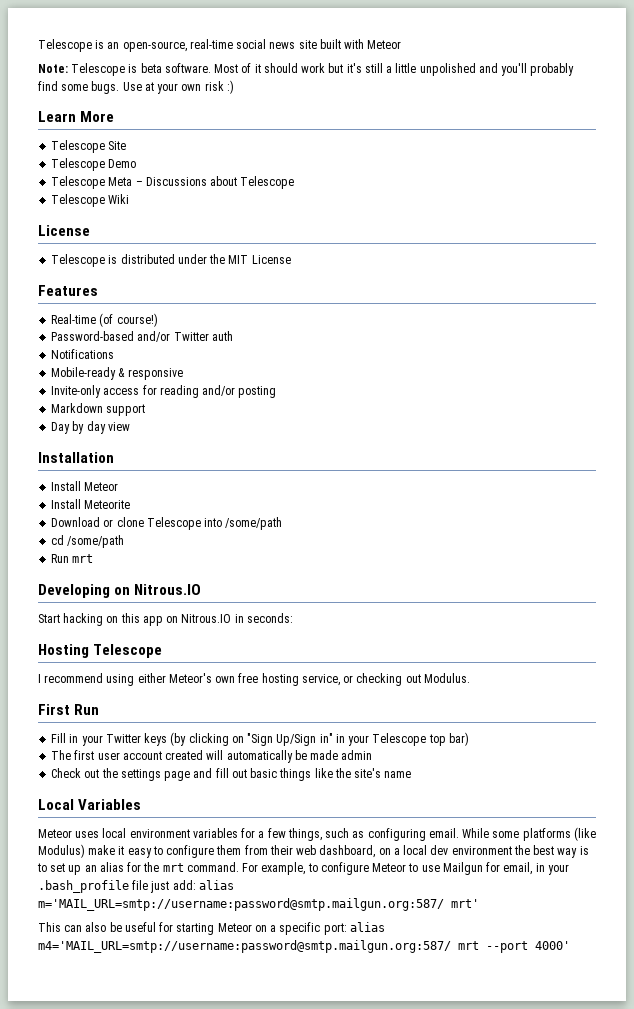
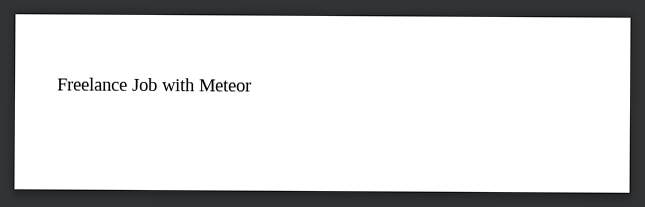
[38,39,402,52] [38,63,575,76] [38,80,234,94] [38,111,115,122] [51,140,127,153] [51,158,137,171] [51,176,295,189] [51,194,130,207] [38,225,90,236] [51,254,291,267] [38,285,98,296] [51,313,158,327] [51,331,233,342] [51,349,115,359] [51,367,183,380] [51,385,277,398] [51,403,146,416] [51,421,130,434] [38,452,114,463] [51,481,119,491] [51,499,131,509] [51,517,283,530] [51,535,125,548] [51,554,94,563] [38,584,202,598] [38,613,293,626] [38,644,163,658] [38,673,470,686] [38,704,100,715] [51,732,469,746] [51,750,373,763] [51,768,412,781] [38,799,142,810] [38,827,596,841] [38,844,589,858] [37,862,569,875] [38,880,234,893] [38,898,479,911] [38,922,385,935] [38,940,570,953] Telescope is an open-source, real-time social news site built with Meteor // Note: Telescope is beta software. Most of it should work but it's still a little unpolished and you'll probably find some bugs. Use at your own risk :) // Learn More // Telescope Site // Telescope Demo // Telescope Meta – Discussions about Telescope // Telescope Wiki // License // Telescope is distributed under the MIT License // Features // Real-time (of course!) // Password-based and/or Twitter auth // Notifications // Mobile-ready & responsive // Invite-only access for reading and/or posting // Markdown support // Day by day view // Installation // Install Meteor // Install Meteorite // Download or clone Telescope into /some/path // cd /some/path // Run mrt // Developing on Nitrous.IO // Start hacking on this app on Nitrous.IO in seconds: // Hosting Telescope // I recommend using either Meteor's own free hosting service, or checking out Modulus. // First Run // Fill in your Twitter keys (by clicking on "Sign Up/Sign in" in your Telescope top bar) // The first user account created will automatically be made admin // Check out the settings page and fill out basic things like the site's name // Local Variables // Meteor uses local environment variables for a few things, such as configuring email. While some platforms (like Modulus) make it easy to configure them from their web dashboard, on a local dev environment the best way is to set up an alias for the mrt command. For example, to configure Meteor to use Mailgun for email, in your .bash_profile file just add: alias m='MAIL_URL=smtp://username:password@smtp.mailgun.org:587/ mrt' // This can also be useful for starting Meteor on a specific port: alias m4='MAIL_URL=smtp://username:password@smtp.mailgun.org:587/ mrt --port 4000' -> [57,77,252,92] Freelance Job with Meteor

